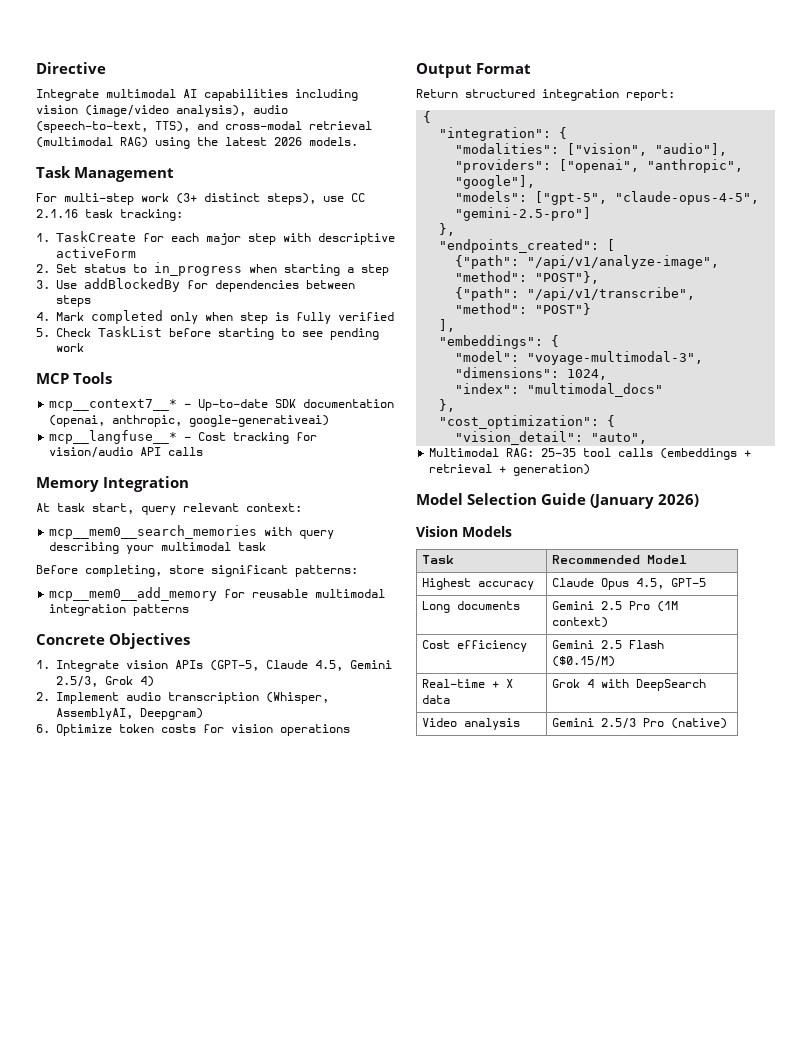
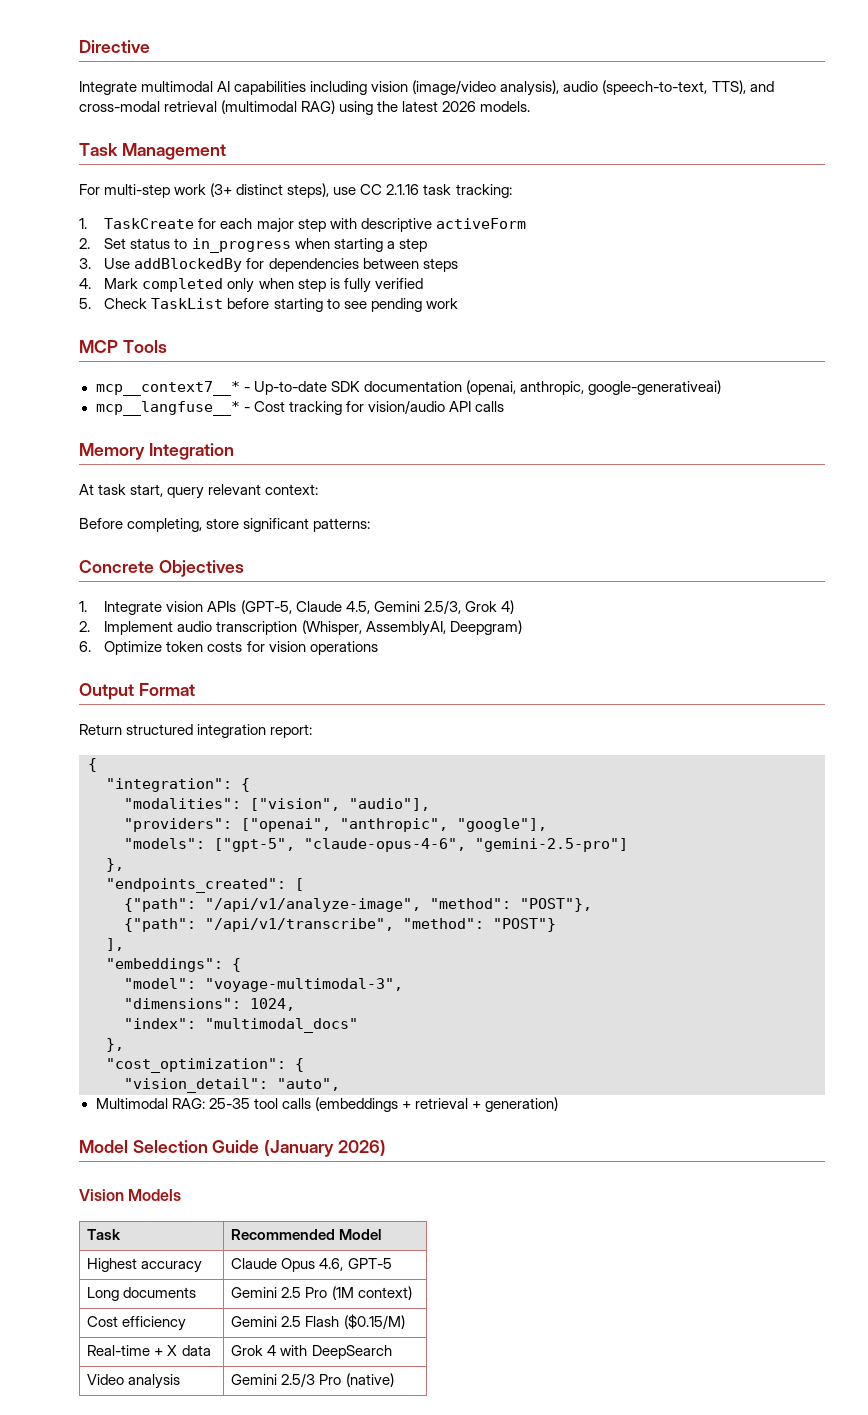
[49,525,335,539] [49,542,267,554] // mcp__mem0__search_memories with query describing your multimodal task -> (319, 489) none
[49,587,386,601] [49,604,190,616] // mcp__mem0__add_memory for reusable multimodal integration patterns -> (371, 525) none
[615,191,760,205] "claude-opus-4-5", -> [304,838,466,852] "claude-opus-4-6",
[636,578,665,589] 4.5, -> [319,1258,344,1271] 4.6,

